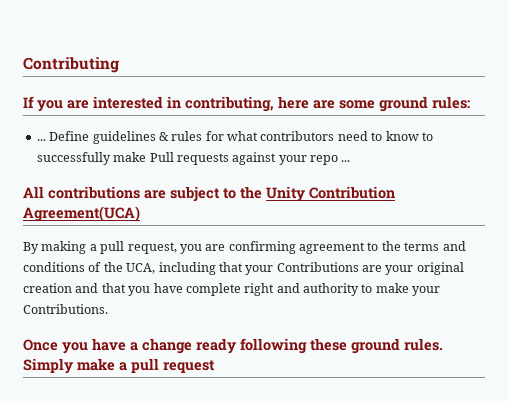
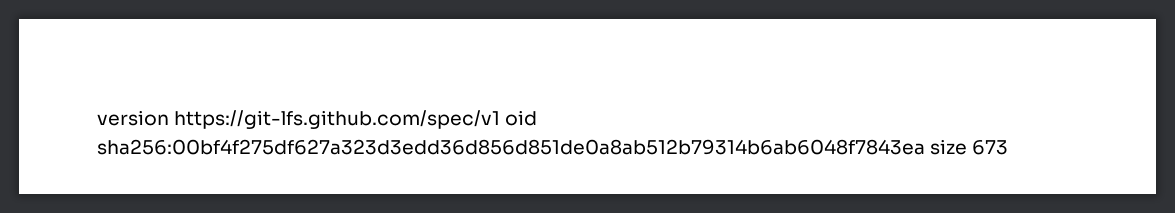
[23,57,119,73] [23,96,470,112] [36,131,433,144] [36,152,351,165] [23,186,395,202] [23,206,140,222] [23,241,466,254] [23,262,464,275] [23,283,441,296] [23,304,108,314] [23,338,443,354] [23,358,215,374] Contributing // If you are interested in contributing, here are some ground rules: // ... Define guidelines & rules for what contributors need to know to successfully make Pull requests against your repo ... // All contributions are subject to the Unity Contribution Agreement(UCA) // By making a pull request, you are confirming agreement to the terms and conditions of the UCA, including that your Contributions are your original creation and that you have complete right and authority to make your Contributions. // Once you have a change ready following these ground rules. Simply make a pull request -> [97,110,538,129] [97,139,1009,155] version https://git-lfs.github.com/spec/v1 oid sha256:00bf4f275df627a323d3edd36d856d851de0a8ab512b79314b6ab6048f7843ea size 673

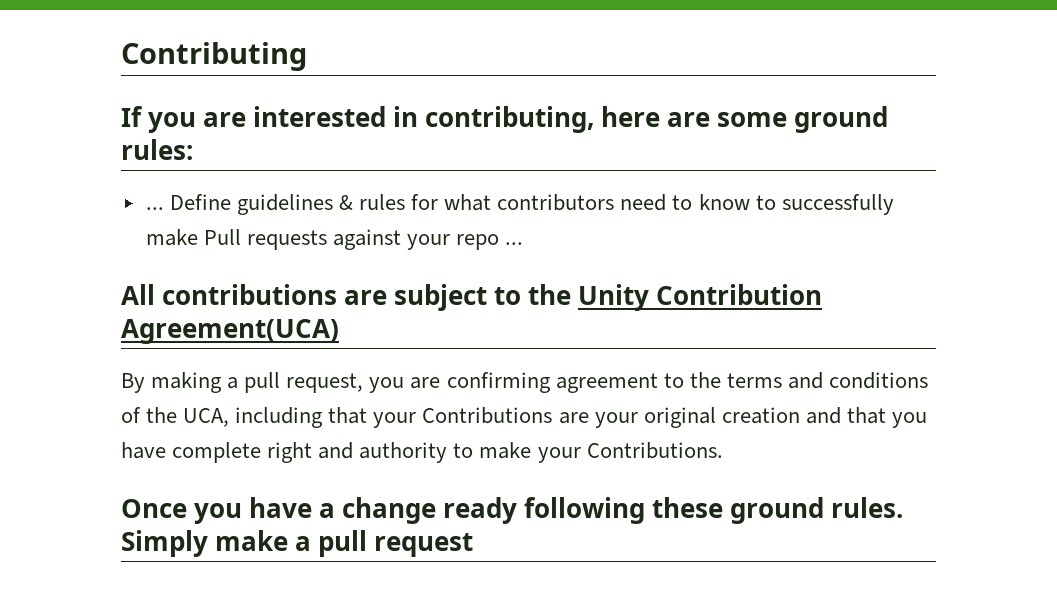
[97,110,538,129] [97,139,1009,155] version https://git-lfs.github.com/spec/v1 oid sha256:00bf4f275df627a323d3edd36d856d851de0a8ab512b79314b6ab6048f7843ea size 673 -> [121,42,307,71] [121,106,889,133] [121,139,193,160] [145,194,894,215] [145,229,524,250] [121,284,823,311] [121,319,339,344] [121,372,928,393] [121,407,927,428] [121,442,723,463] [121,497,904,524] [121,530,474,557] Contributing // If you are interested in contributing, here are some ground rules: // ... Define guidelines & rules for what contributors need to know to successfully make Pull requests against your repo ... // All contributions are subject to the Unity Contribution Agreement(UCA) // By making a pull request, you are confirming agreement to the terms and conditions of the UCA, including that your Contributions are your original creation and that you have complete right and authority to make your Contributions. // Once you have a change ready following these ground rules. Simply make a pull request

